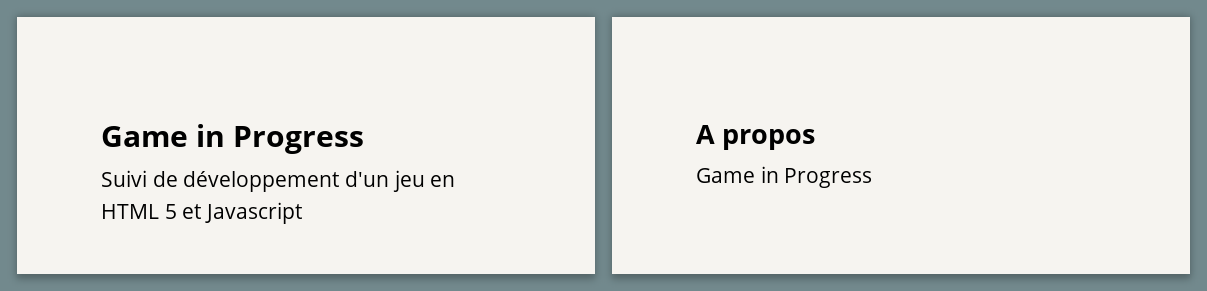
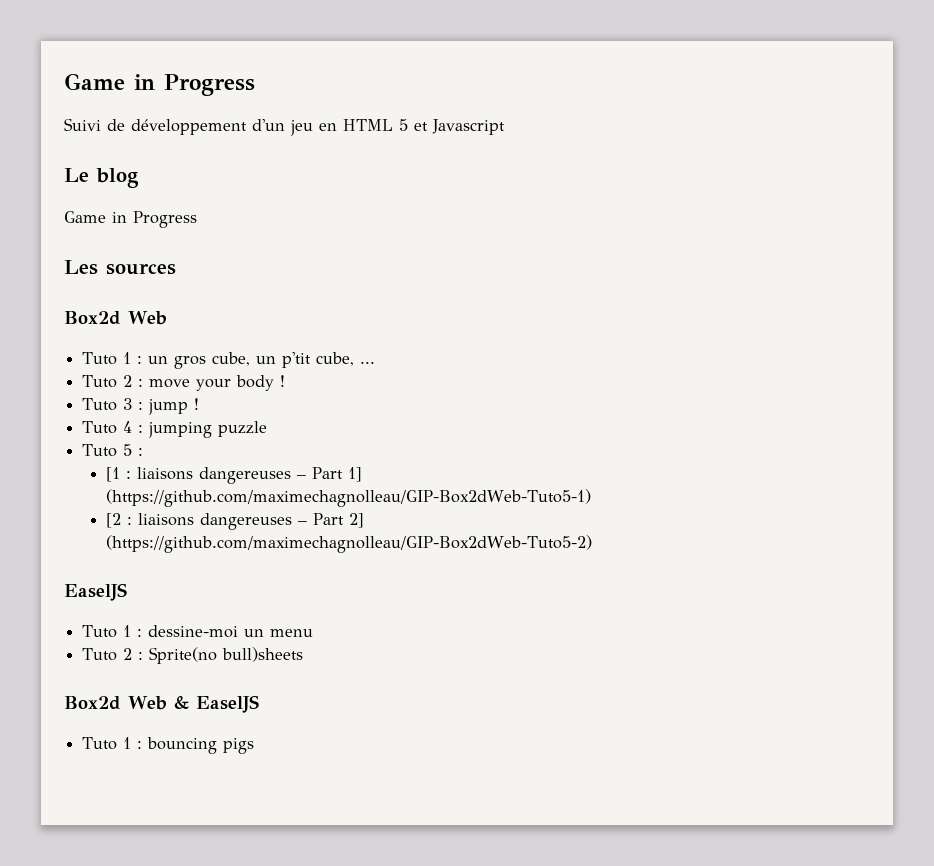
[696,125,816,150] [696,166,873,188] A propos // Game in Progress -> [64,168,139,188] [64,211,197,228] [64,260,176,275] [64,311,167,325] [82,352,376,369] [82,375,286,391] [82,398,200,415] [82,421,268,438] [82,444,144,457] [105,467,362,484] [105,489,591,507] [105,513,364,530] [105,535,592,553] [64,583,127,601] [82,625,314,638] [82,647,304,664] [64,695,259,713] [82,737,255,754] Le blog // Game in Progress // Les sources // Box2d Web // Tuto 1 : un gros cube, un p'tit cube, ... // Tuto 2 : move your body ! // Tuto 3 : jump ! // Tuto 4 : jumping puzzle // Tuto 5 : // [1 : liaisons dangereuses – Part 1] (https://github.com/maximechagnolleau/GIP-Box2dWeb-Tuto5-1) // [2 : liaisons dangereuses – Part 2] (https://github.com/maximechagnolleau/GIP-Box2dWeb-Tuto5-2) // EaselJS // Tuto 1 : dessine-moi un menu // Tuto 2 : Sprite(no bull)sheets // Box2d Web & EaselJS // Tuto 1 : bouncing pigs

